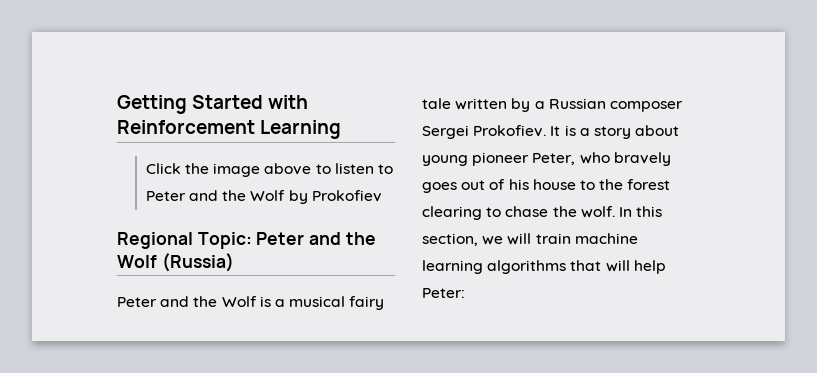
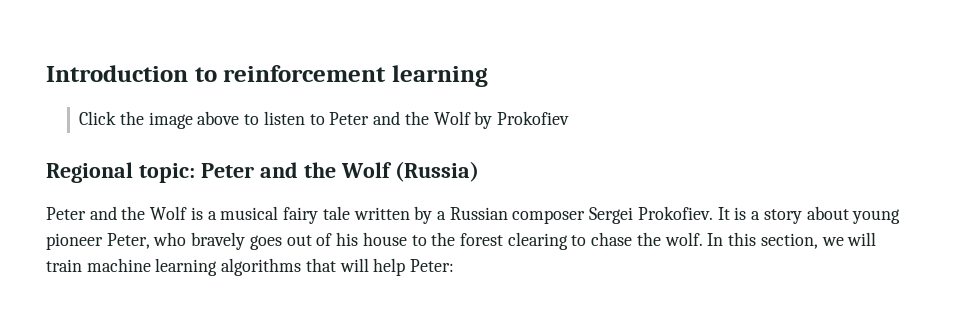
[117,95,309,114] [117,120,342,139] Getting Started with Reinforcement Learning -> [46,65,488,87] Introduction to reinforcement learning
[197,232,252,249] Topic: -> [138,163,195,183] topic:

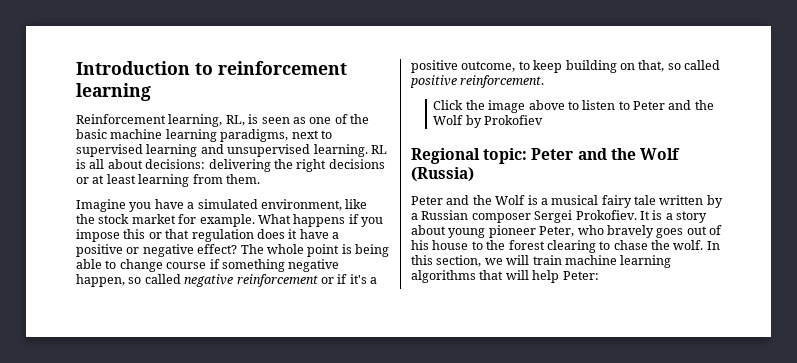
(488, 76) none -> [76,114,369,127] [76,129,332,142] [76,144,387,157] [76,159,385,172] [76,174,260,187] [76,199,368,212] [76,214,383,227] [76,229,339,242] [76,244,389,257] [76,259,340,272] [76,274,377,287] [411,60,720,73] [410,75,545,88] // Reinforcement learning, RL, is seen as one of the basic machine learning paradigms, next to supervised learning and unsupervised learning. RL is all about decisions: delivering the right decisions or at least learning from them. // Imagine you have a simulated environment, like the stock market for example. What happens if you impose this or that regulation does it have a positive or negative effect? The whole point is being able to change course if something negative happen, so called negative reinforcement or if it's a positive outcome, to keep building on that, so called positive reinforcement.

